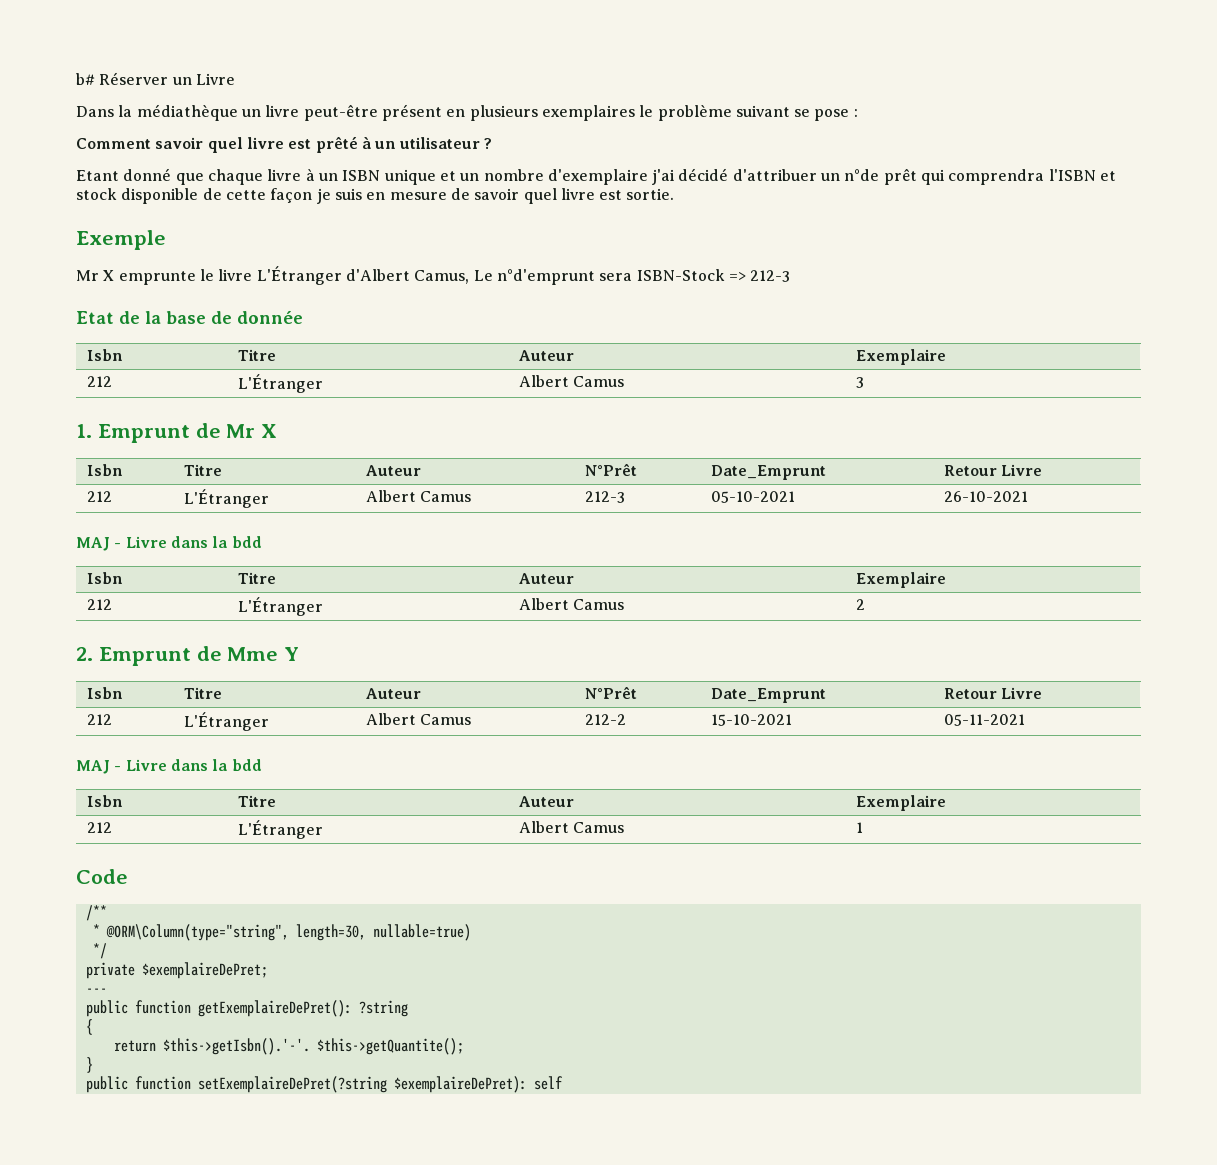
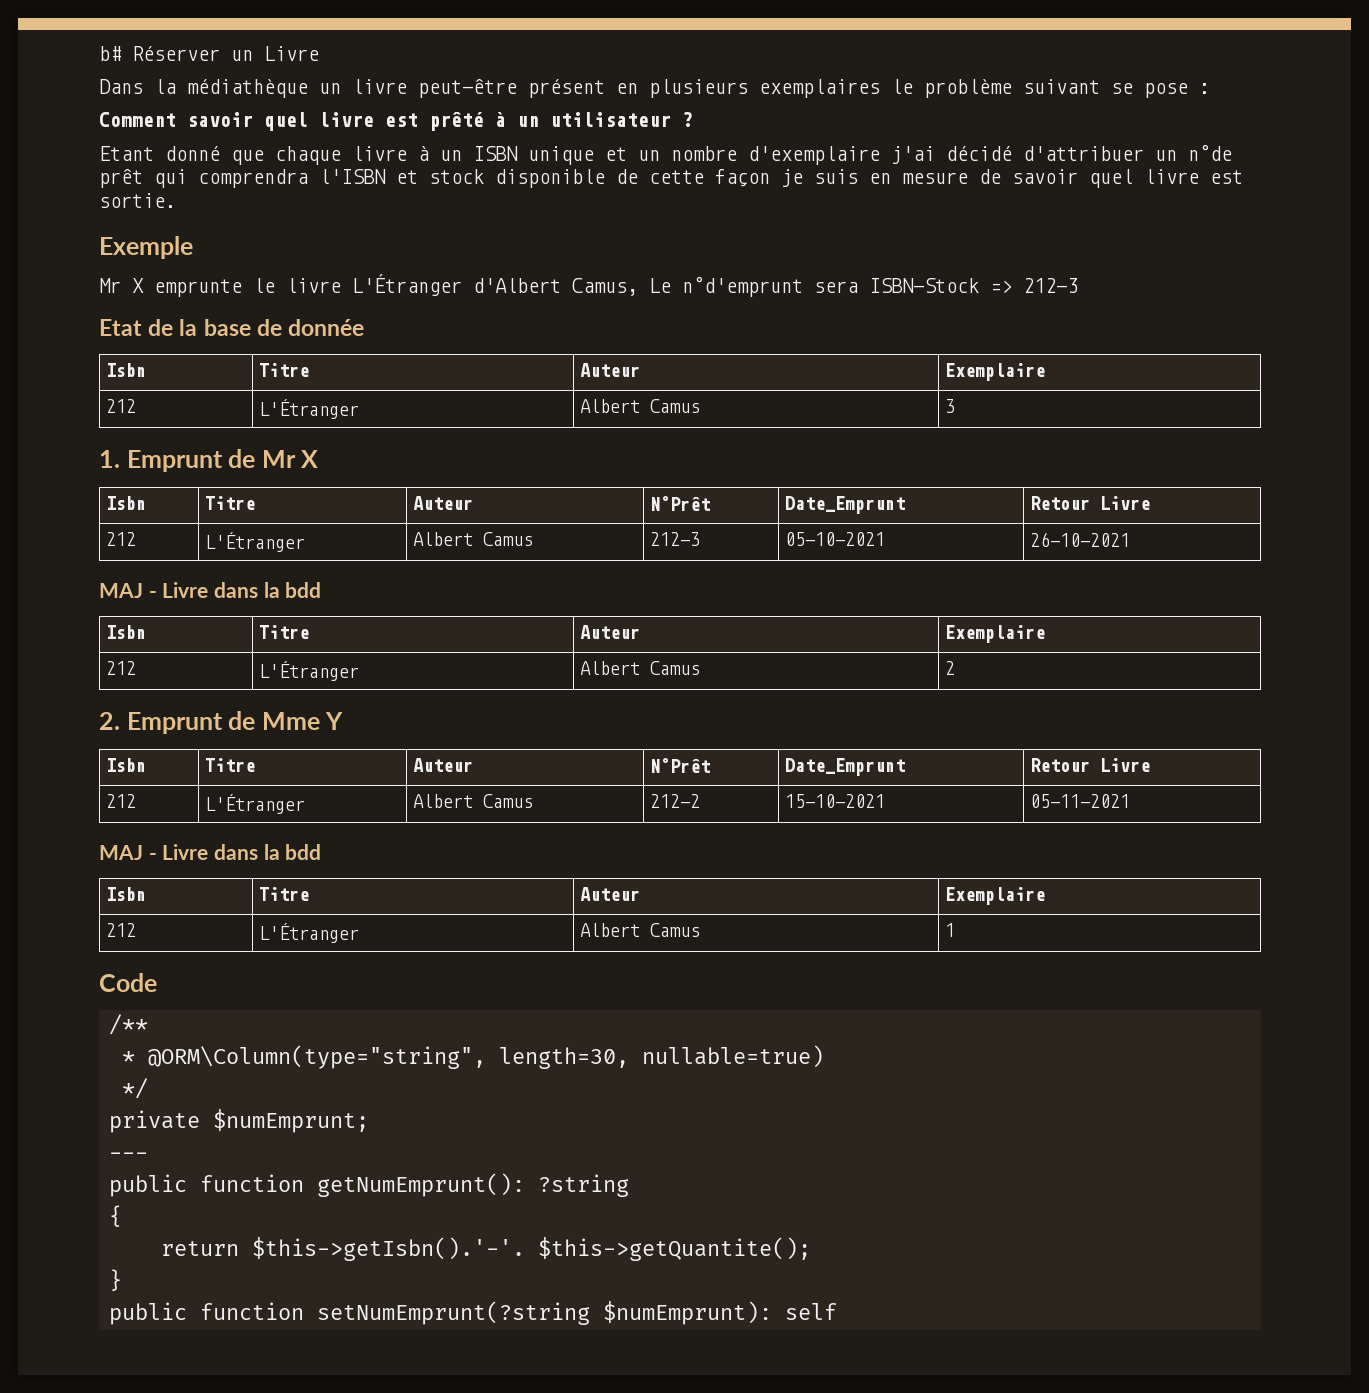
[141,962,268,979] $exemplaireDePret; -> [212,1109,369,1133] $numEmprunt;
[197,1000,352,1017] getExemplaireDePret(): -> [316,1173,525,1197] getNumEmprunt():
[197,1076,527,1093] setExemplaireDePret(?string $exemplaireDePret): -> [316,1301,772,1325] setNumEmprunt(?string $numEmprunt):

